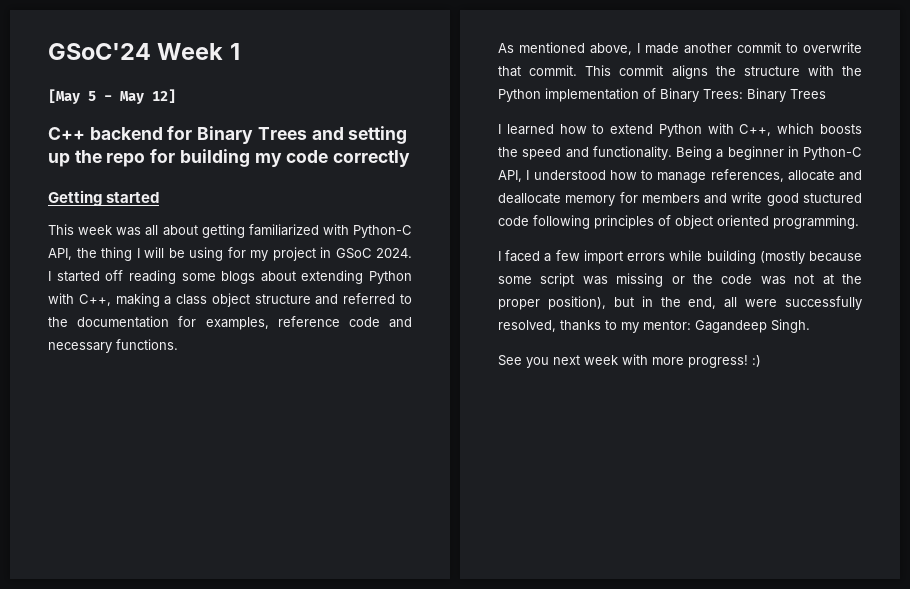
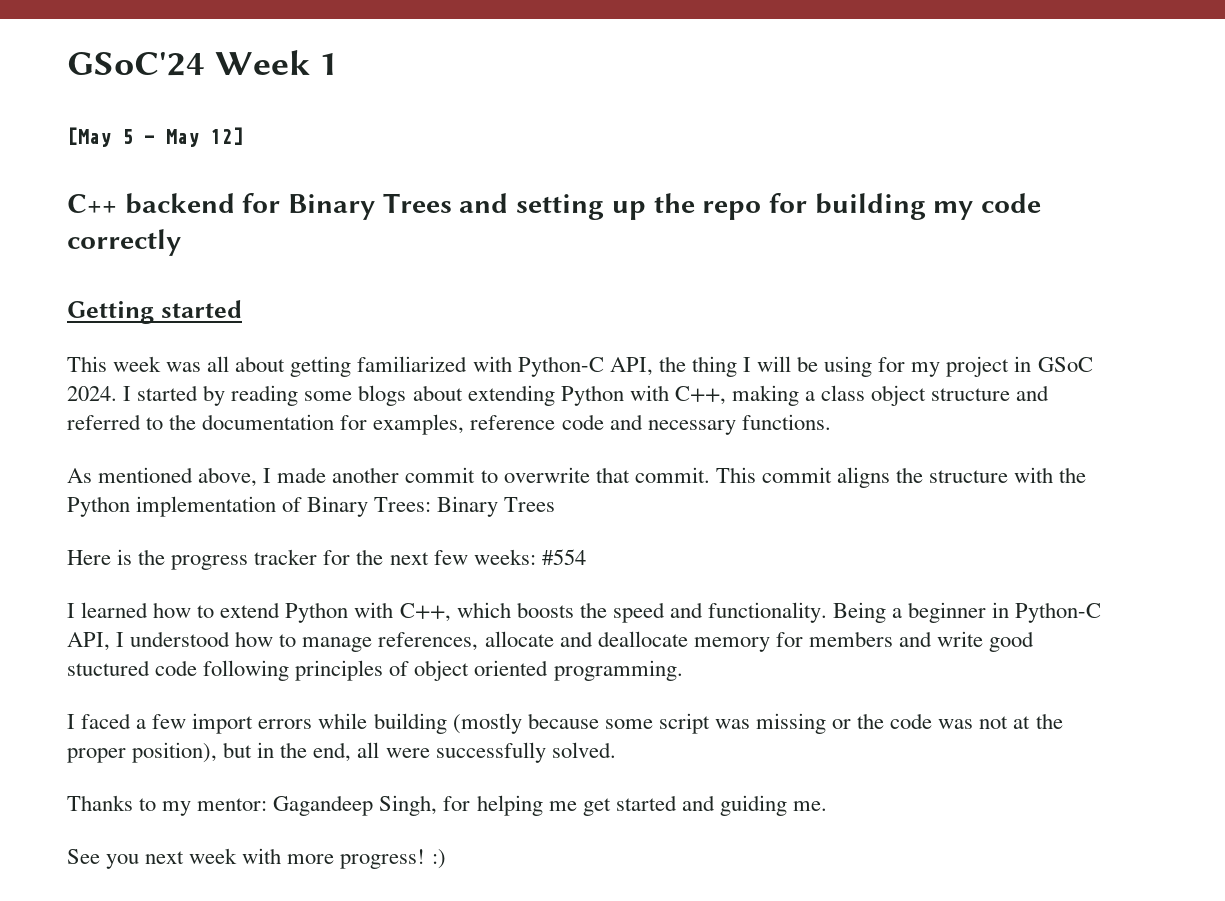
[105,270,124,281] off -> [203,385,226,406] by
(826, 94) none -> [67,549,586,570] // Here is the progress tracker for the next few weeks: #554
[498,320,601,332] resolved, thanks -> [551,742,616,758] [67,795,133,811] solved. // Thanks
[771,319,810,333] Singh. -> [379,795,827,816] Singh, for helping me get started and guiding me.

